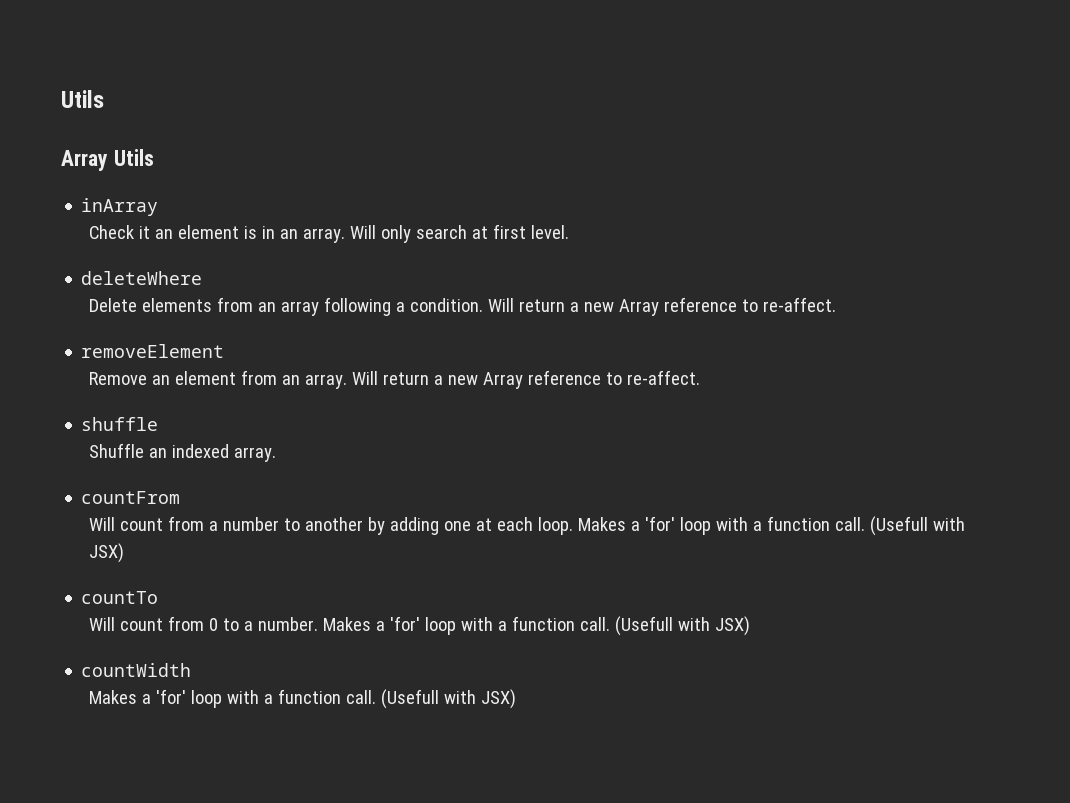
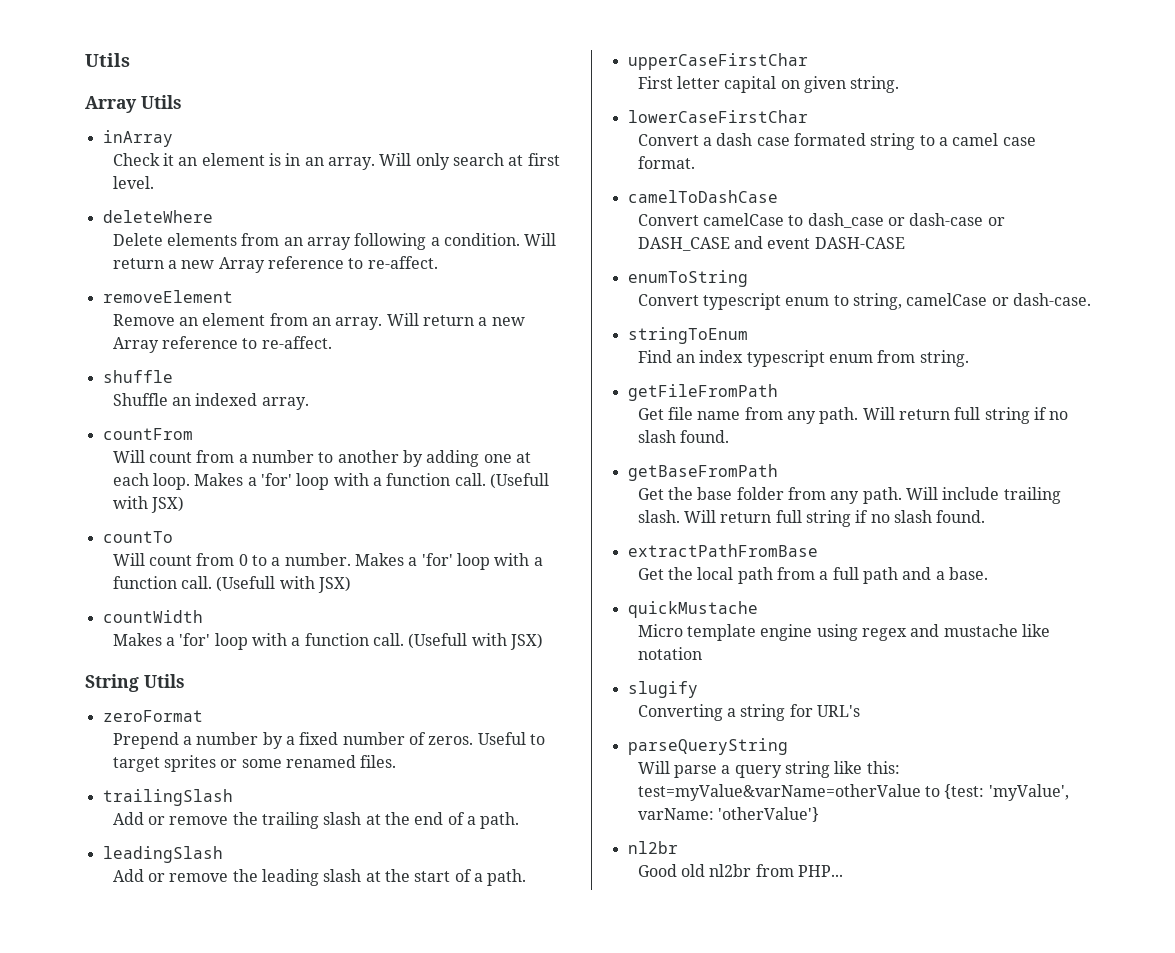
(516, 699) none -> [85,674,185,692] [102,710,203,722] [112,732,545,749] [112,755,397,772] [102,789,233,806] [112,812,520,829] [102,846,223,863] [112,869,527,886] [627,53,808,70] [637,76,900,93] [627,110,808,123] [637,133,1036,150] [637,156,695,169] [627,190,778,203] [637,213,1005,228] [637,236,905,251] [627,270,748,287] [637,293,1091,310] [627,327,748,344] [637,350,969,367] [627,384,778,401] [637,407,1069,424] [637,430,730,443] [627,464,778,481] [637,487,1061,504] [637,510,986,527] [627,544,818,557] [637,567,988,584] [627,601,758,618] [637,624,1050,641] [637,647,702,660] [627,681,698,698] [637,704,860,721] [627,738,788,755] [637,761,900,778] [637,784,1069,801] [637,807,820,822] [627,841,678,854] [637,864,843,877] // String Utils // zeroFormat // Prepend a number by a fixed number of zeros. Useful to target sprites or some renamed files. // trailingSlash // Add or remove the trailing slash at the end of a path. // leadingSlash // Add or remove the leading slash at the start of a path. // upperCaseFirstChar // First letter capital on given string. // lowerCaseFirstChar // Convert a dash case formated string to a camel case format. // camelToDashCase // Convert camelCase to dash_case or dash-case or DASH_CASE and event DASH-CASE // enumToString // Convert typescript enum to string, camelCase or dash-case. // stringToEnum // Find an index typescript enum from string. // getFileFromPath // Get file name from any path. Will return full string if no slash found. // getBaseFromPath // Get the base folder from any path. Will include trailing slash. Will return full string if no slash found. // extractPathFromBase // Get the local path from a full path and a base. // quickMustache // Micro template engine using regex and mustache like notation // slugify // Converting a string for URL's // parseQueryString // Will parse a query string like this: test=myValue&varName=otherValue to {test: 'myValue', varName: 'otherValue'} // nl2br // Good old nl2br from PHP...

